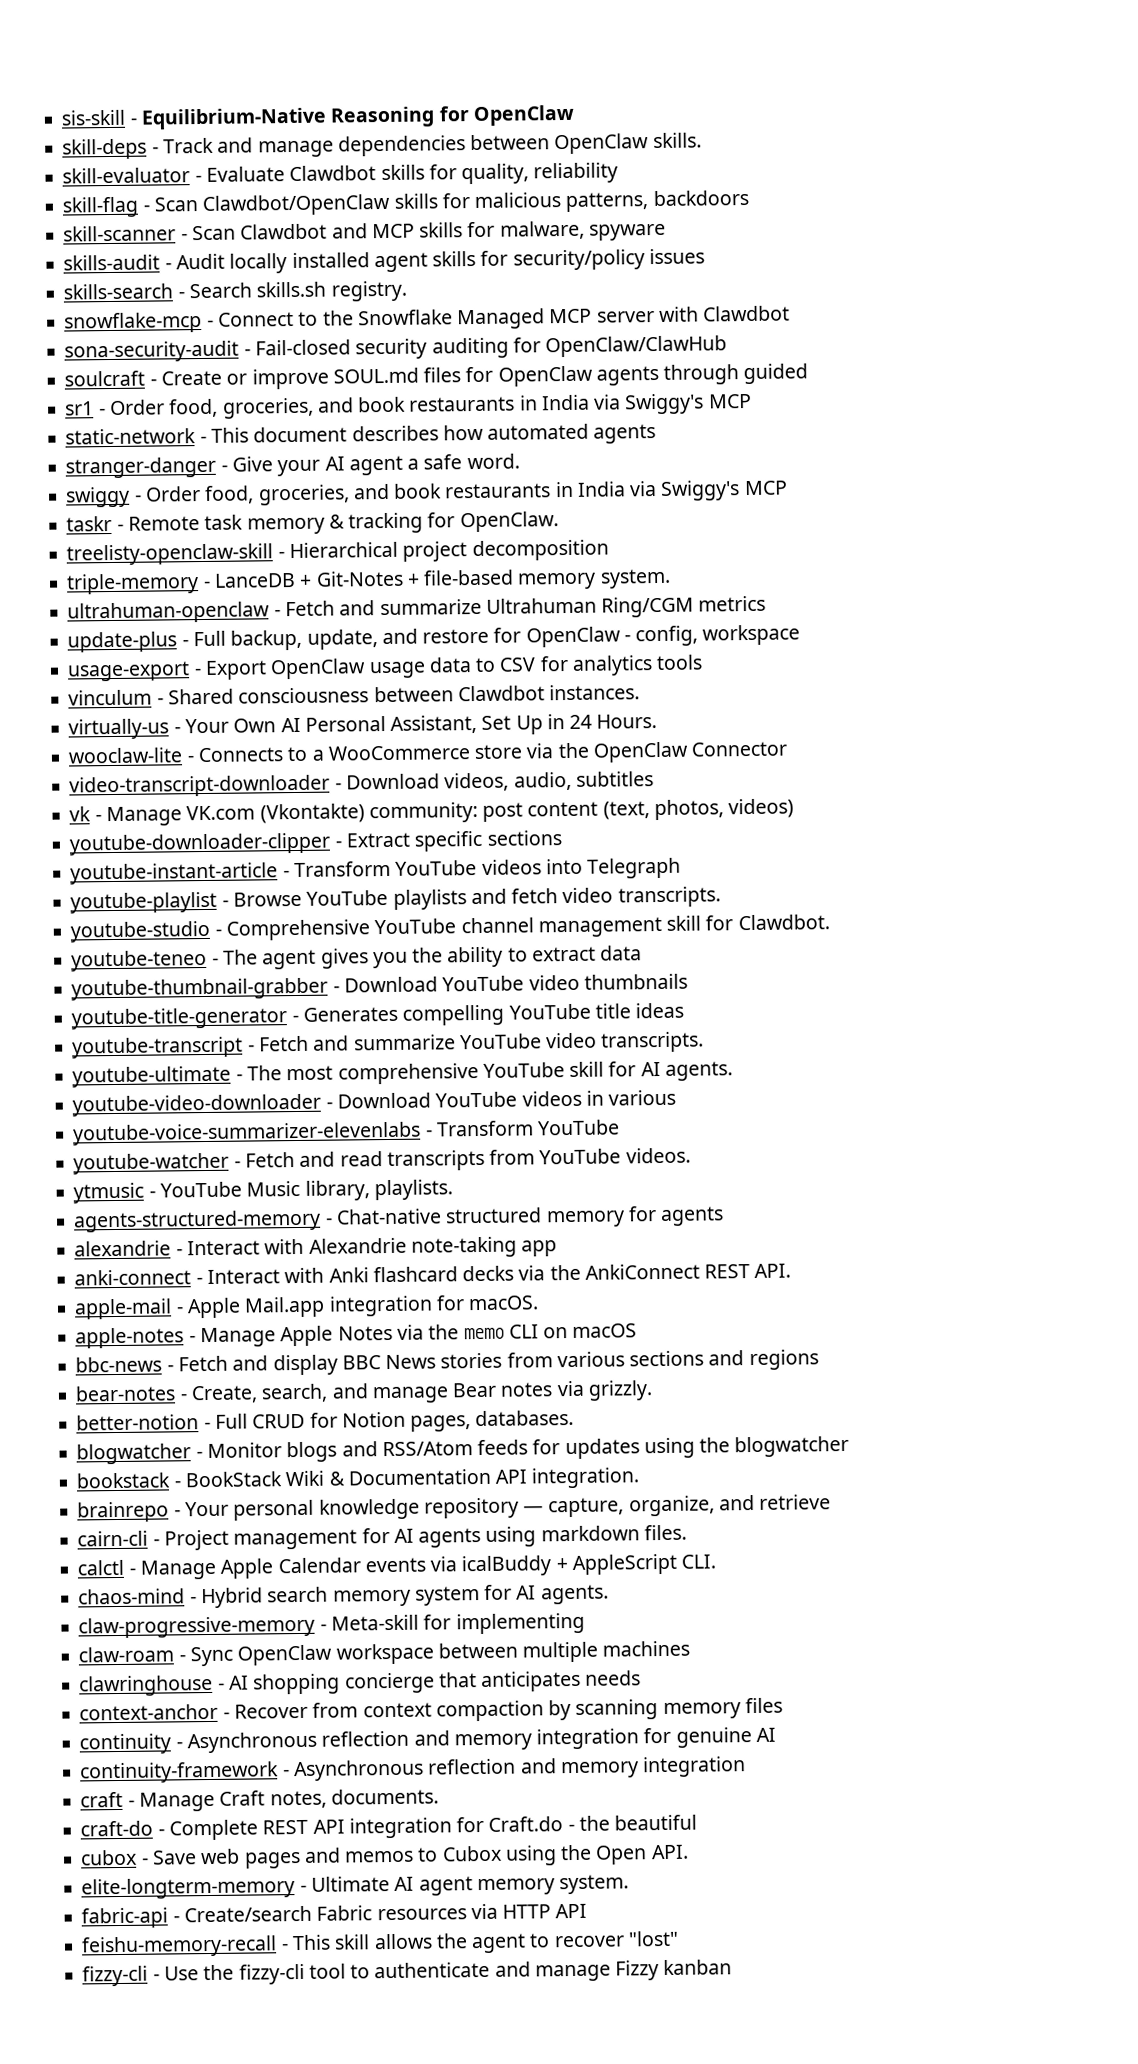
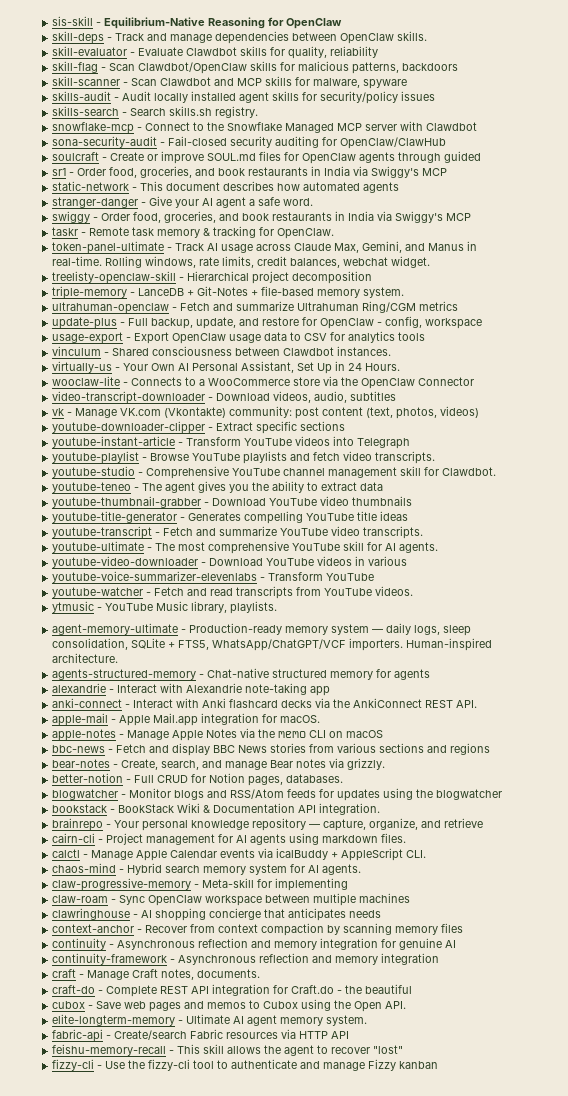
(559, 522) none -> [52,241,478,254] [52,256,431,268] // token-panel-ultimate - Track AI usage across Claude Max, Gemini, and Manus in real-time. Rolling windows, rate limits, credit balances, webchat widget.
(453, 1190) none -> [52,623,472,636] [52,638,493,651] [52,653,119,663] // agent-memory-ultimate - Production-ready memory system — daily logs, sleep consolidation, SQLite + FTS5, WhatsApp/ChatGPT/VCF importers. Human-inspired architecture.

